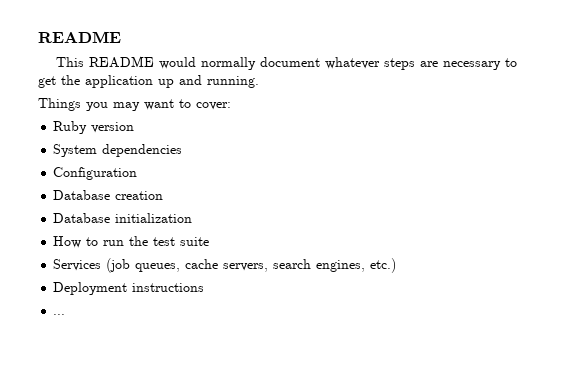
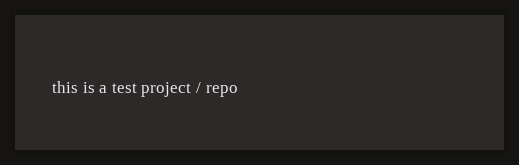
[38,31,121,43] [56,56,518,70] [38,75,259,88] [38,98,231,111] [53,121,135,134] [53,144,183,157] [53,167,138,180] [53,190,164,200] [53,213,193,223] [53,236,210,248] [53,258,397,273] [53,282,205,295] [53,314,66,315] README // This README would normally document whatever steps are necessary to get the application up and running. // Things you may want to cover: // Ruby version // System dependencies // Configuration // Database creation // Database initialization // How to run the test suite // Services (job queues, cache servers, search engines, etc.) // Deployment instructions // ... -> [52,81,238,97] this is a test project / repo

